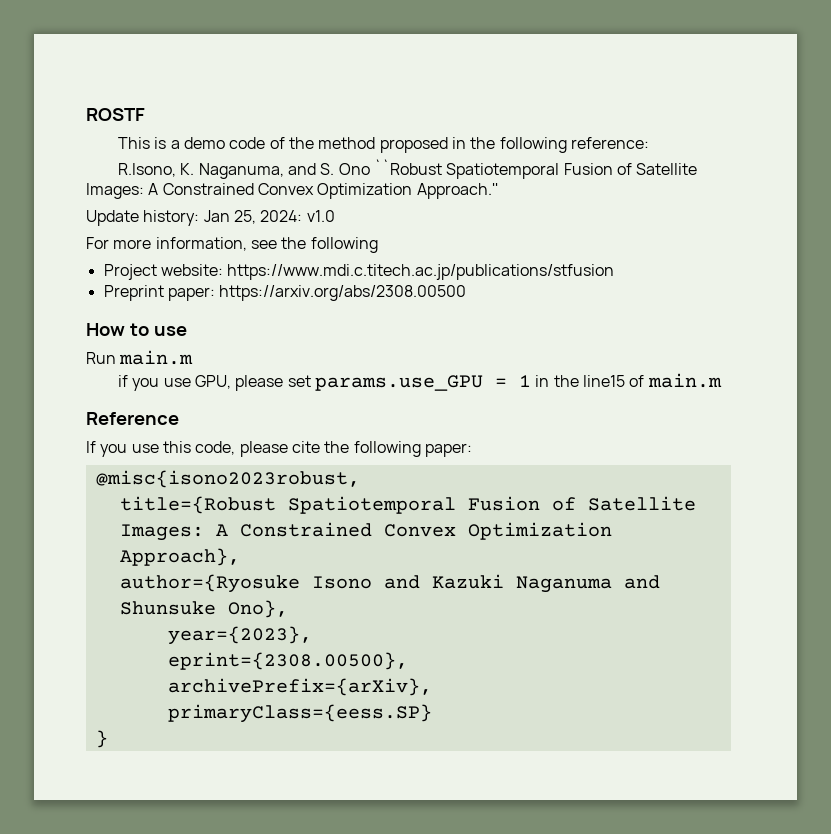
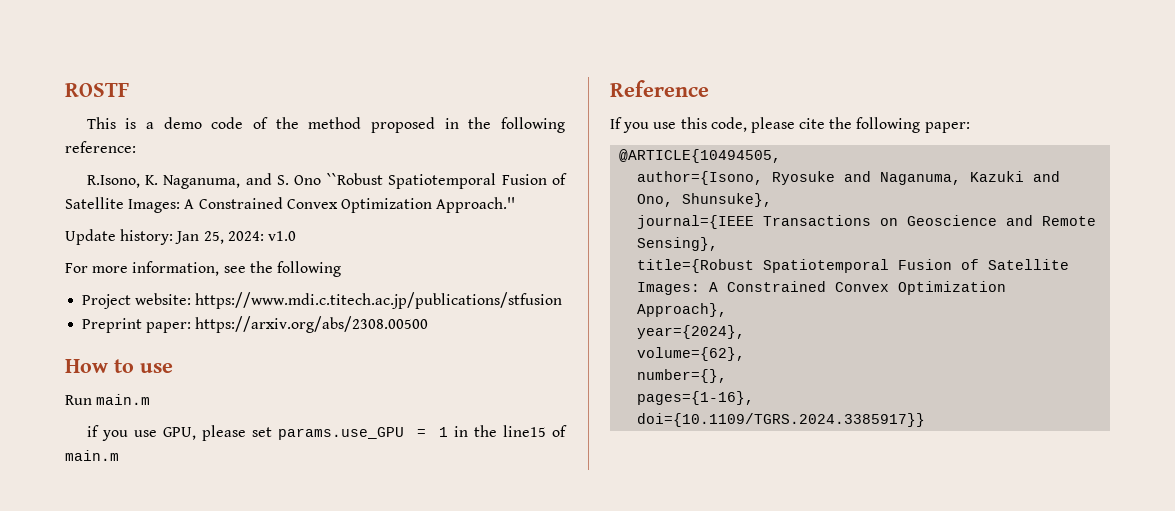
[95,470,360,488] @misc{isono2023robust, -> [619,149,782,163] [637,171,1061,185] [637,193,773,207] [637,215,1097,229] [637,237,719,251] @ARTICLE{10494505, // author={Isono, Ryosuke and Naganuma, Kazuki and Ono, Shunsuke}, // journal={IEEE Transactions on Geoscience and Remote Sensing},
[119,574,660,593] [119,600,288,618] [167,626,312,645] [167,652,408,670] [167,678,432,696] [167,704,432,723] [95,730,108,748] author={Ryosuke Isono and Kazuki Naganuma and Shunsuke Ono}, // year={2023}, // eprint={2308.00500}, // archivePrefix={arXiv}, // primaryClass={eess.SP} // } -> [637,325,746,339] [637,347,746,361] [637,369,728,383] [637,391,755,405] [637,413,926,427] year={2024}, // volume={62}, // number={}, // pages={1-16}, // doi={10.1109/TGRS.2024.3385917}}

